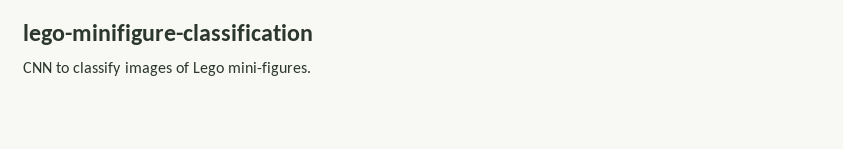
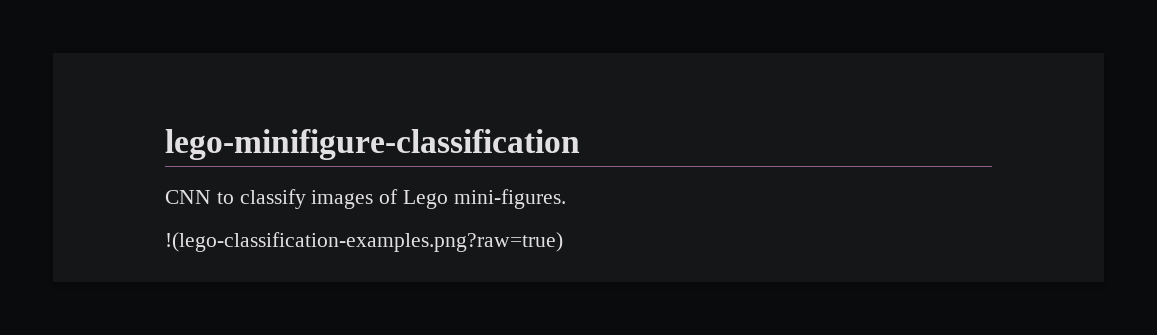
(312, 69) none -> [165,232,563,252] // !(lego-classification-examples.png?raw=true)

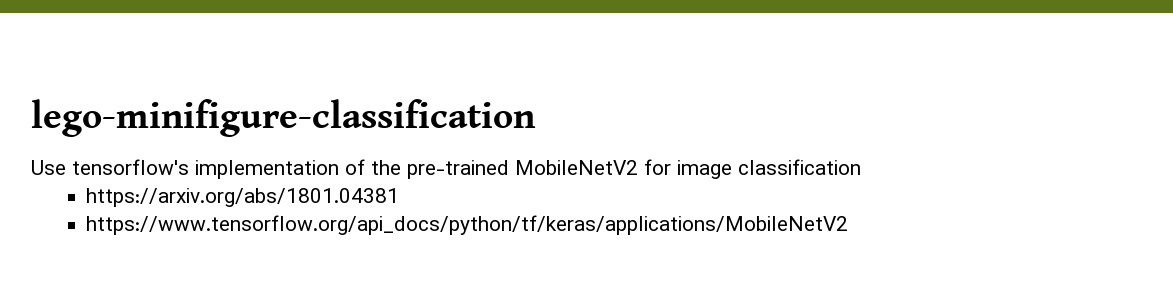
[165,189,566,209] [165,232,563,252] CNN to classify images of Lego mini-figures. // !(lego-classification-examples.png?raw=true) -> [31,159,861,179] [86,188,400,207] [86,215,849,235] Use tensorflow's implementation of the pre-trained MobileNetV2 for image classification // https://arxiv.org/abs/1801.04381 // https://www.tensorflow.org/api_docs/python/tf/keras/applications/MobileNetV2

